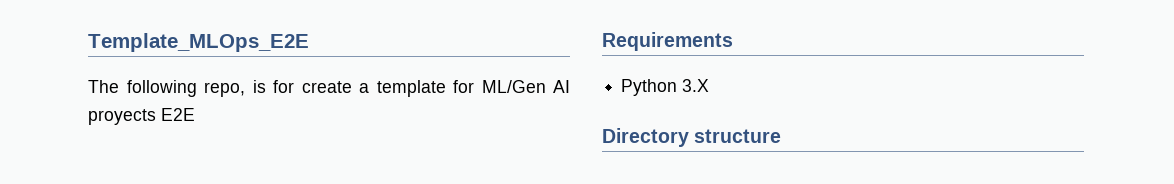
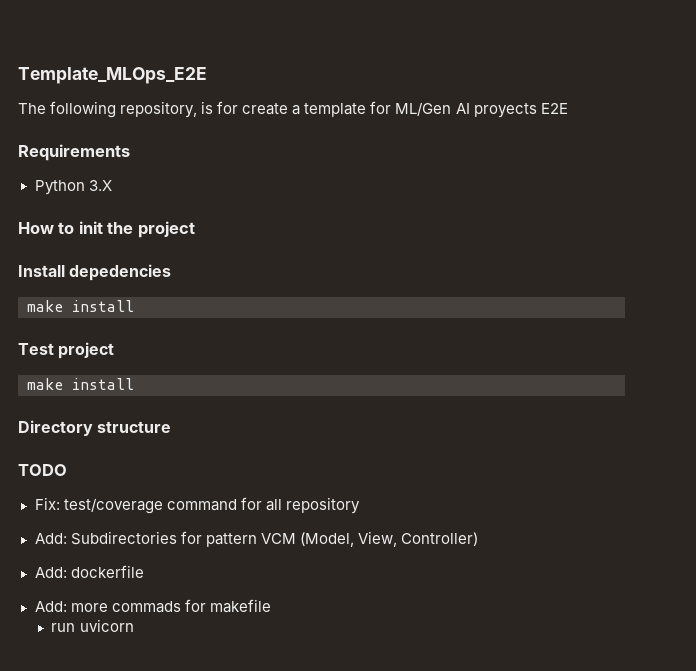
[204,82,245,97] repo, -> [120,101,198,118] repository,
[602,128,782,147] Directory structure -> [18,221,195,238] [18,264,172,281] [27,300,134,312] [18,342,115,359] [27,378,134,390] [18,420,172,436] [18,464,67,476] [34,497,360,514] [34,531,478,547] [34,565,144,578] [34,599,271,613] [51,619,134,632] How to init the project // Install depedencies // make install // Test project // make install // Directory structure // TODO // Fix: test/coverage command for all repository // Add: Subdirectories for pattern VCM (Model, View, Controller) // Add: dockerfile // Add: more commads for makefile // run uvicorn

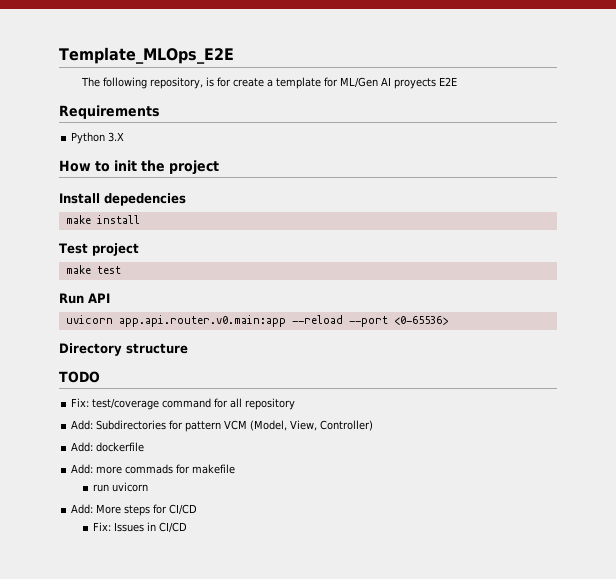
[72,378,134,390] install -> [96,266,121,274] [59,293,110,304] [65,315,448,327] test // Run API // uvicorn app.api.router.v0.main:app --reload --port <0-65536>
(134, 625) none -> [71,504,198,516] [93,522,188,533] // Add: More steps for CI/CD // Fix: Issues in CI/CD

